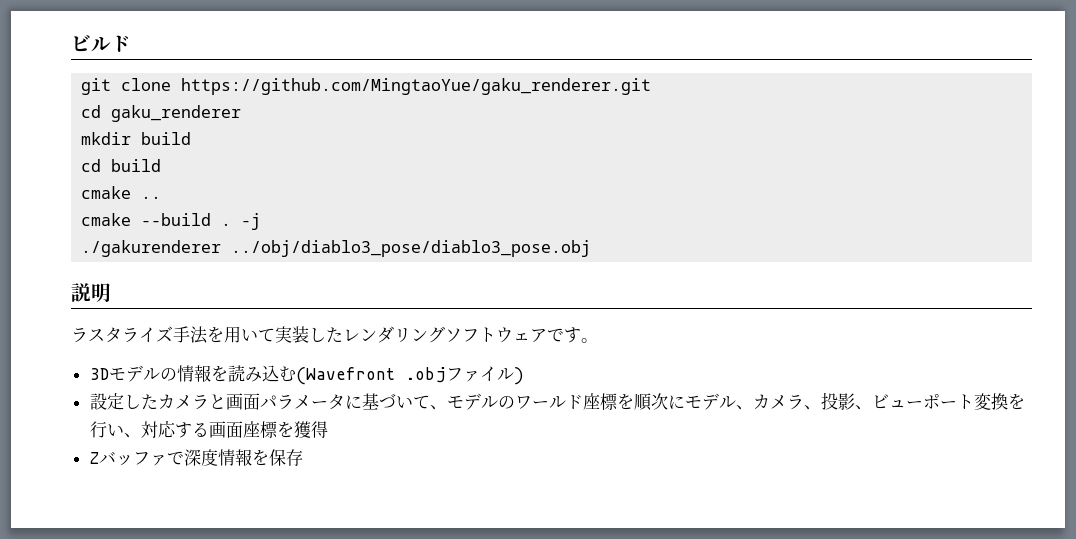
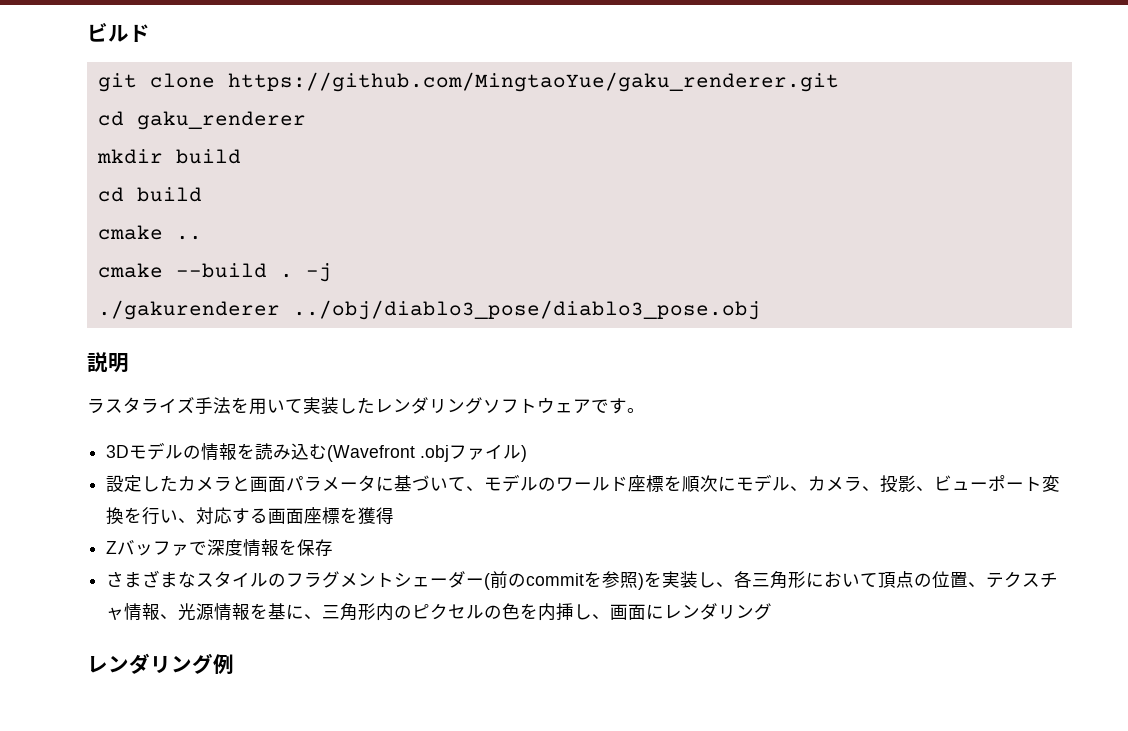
(303, 457) none -> [106,570,1059,590] [106,603,773,621] [87,653,234,674] // さまざまなスタイルのフラグメントシェーダー(前のcommitを参照)を実装し、各三角形において頂点の位置、テクスチャ情報、光源情報を基に、三角形内のピクセルの色を内挿し、画面にレンダリング // レンダリング例

